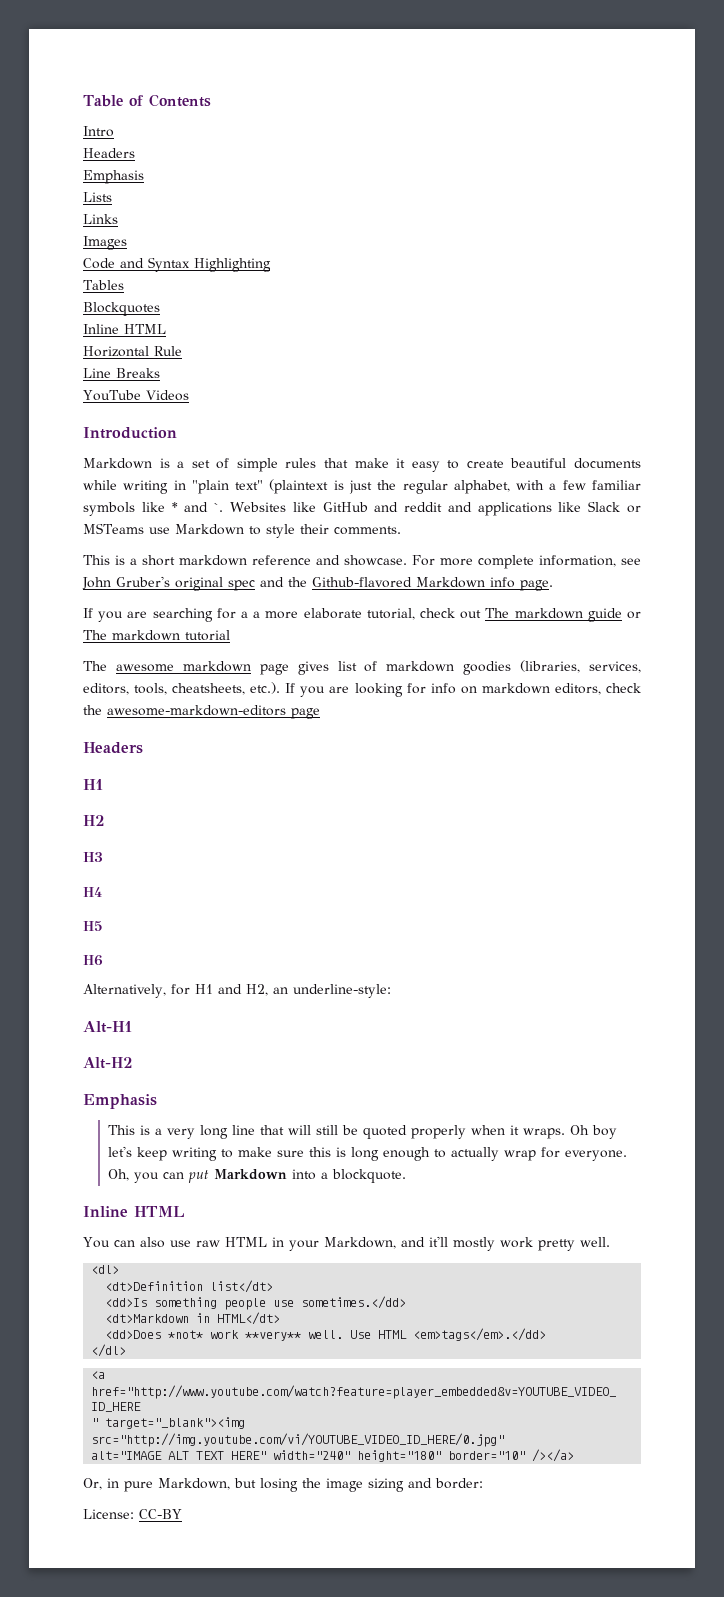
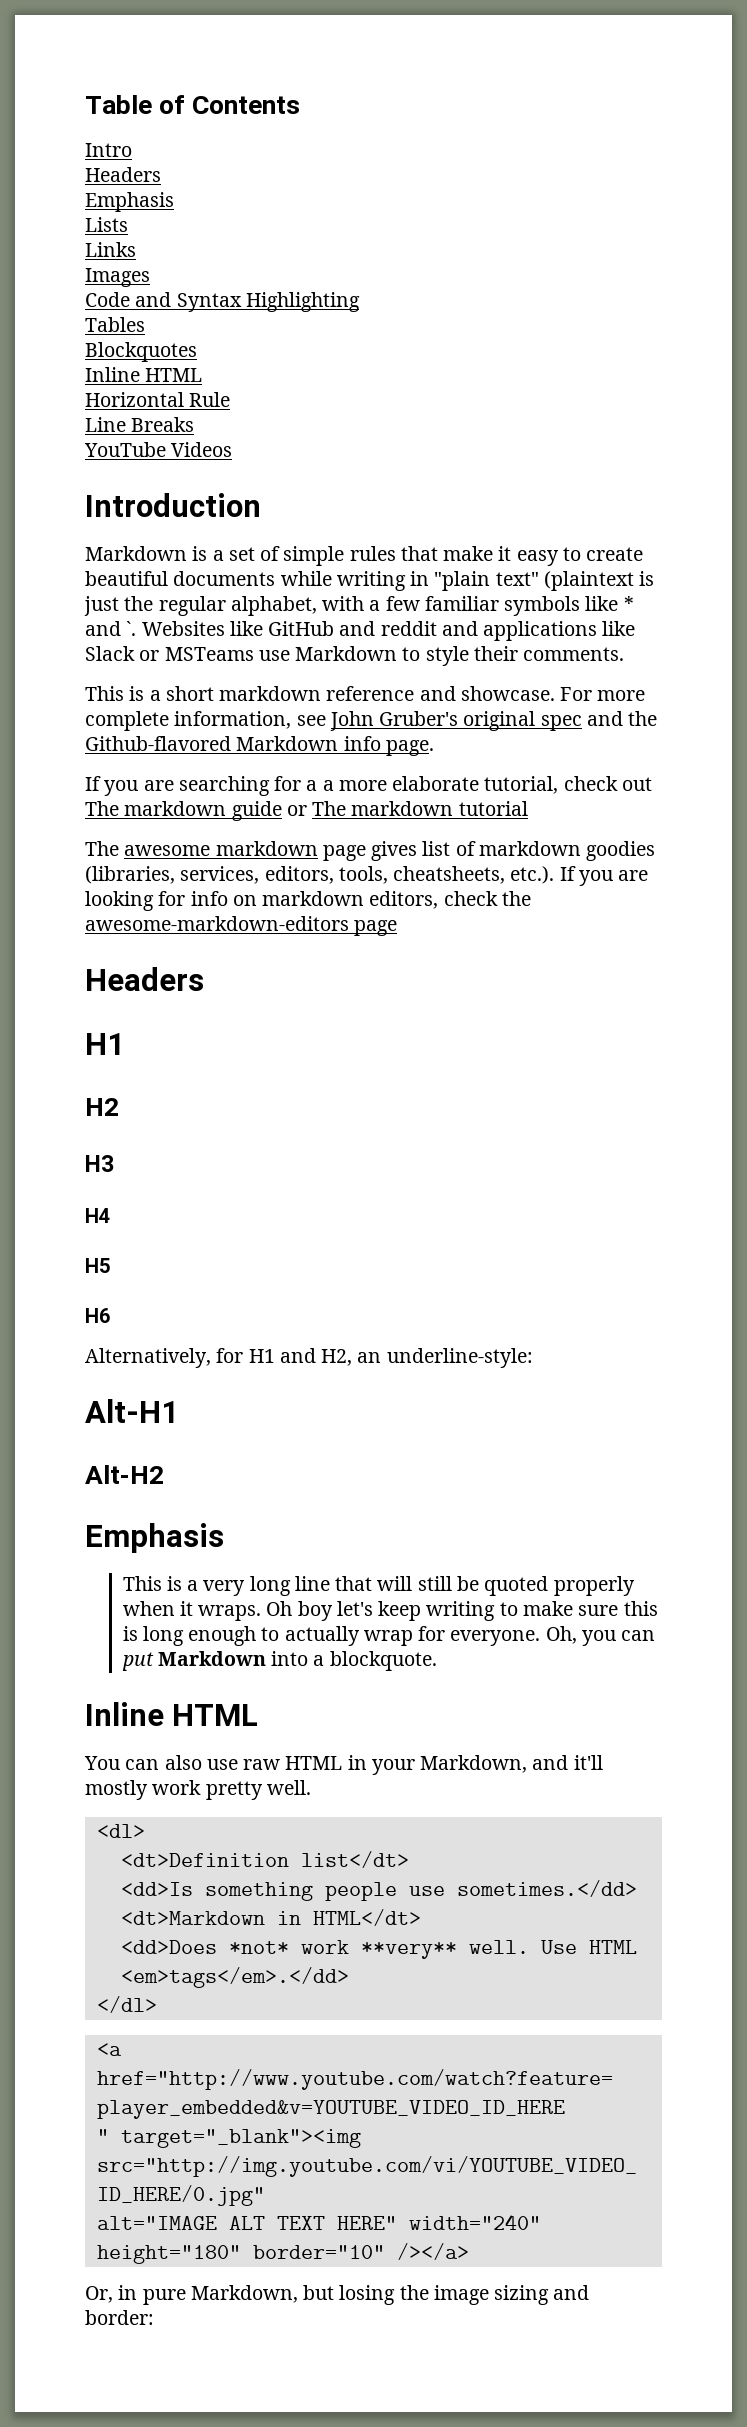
[83,1509,182,1519] // License: CC-BY -> (154, 2317) none

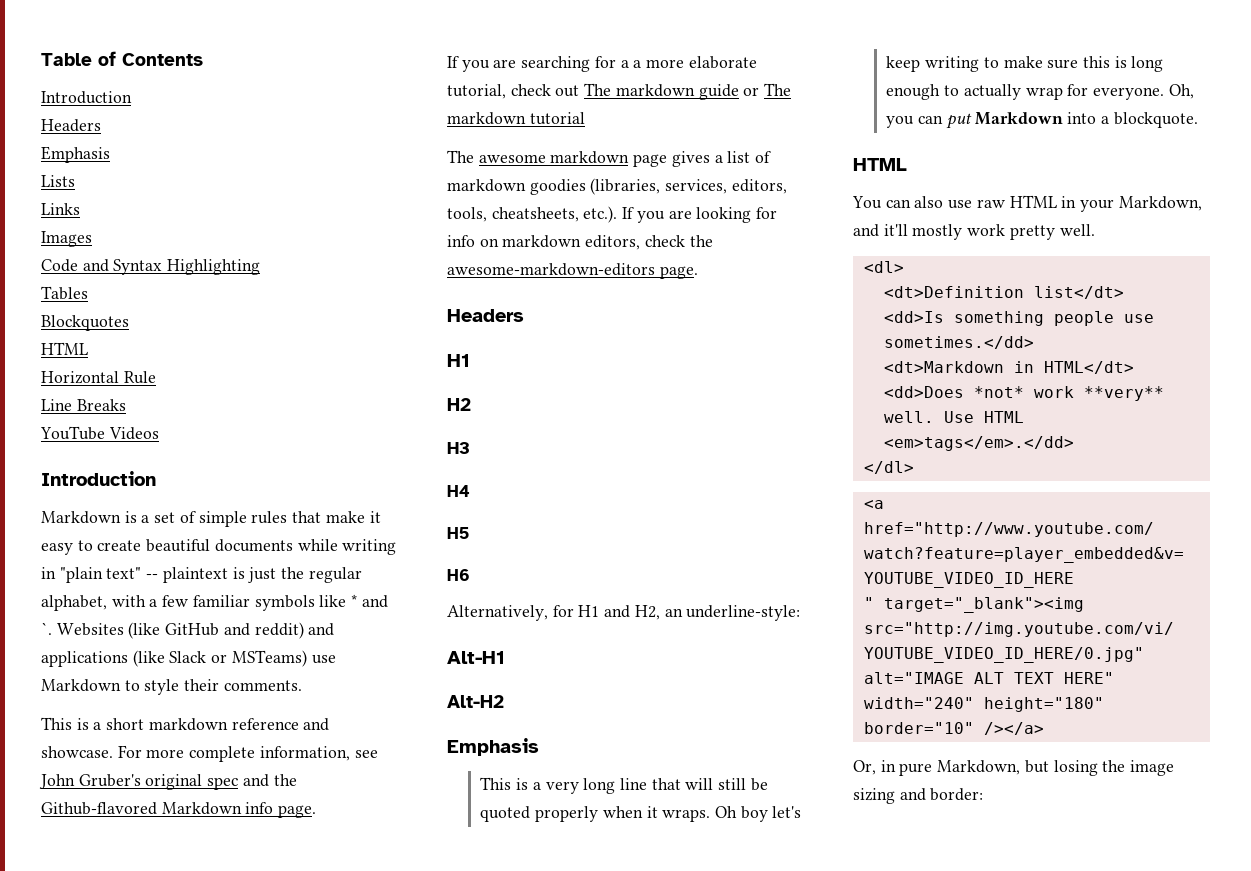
[85,143,132,157] Intro -> [41,91,132,104] Introduction
[85,367,140,382] Inline -> (129, 323) none
[543,571,634,591] (plaintext -> [146,567,228,583] -- plaintext
[229,621,263,636] like -> [128,622,161,639] (like
[380,621,437,636] reddit -> [254,622,304,639] reddit)
[602,621,636,636] like -> [132,650,165,667] (like
[164,647,254,661] MSTeams -> [231,650,307,667] MSTeams)
(418, 851) none -> [714,155,723,163] a
[354,920,398,936] page -> [659,266,698,279] page.
[85,1702,164,1726] Inline -> (1198, 120) none

